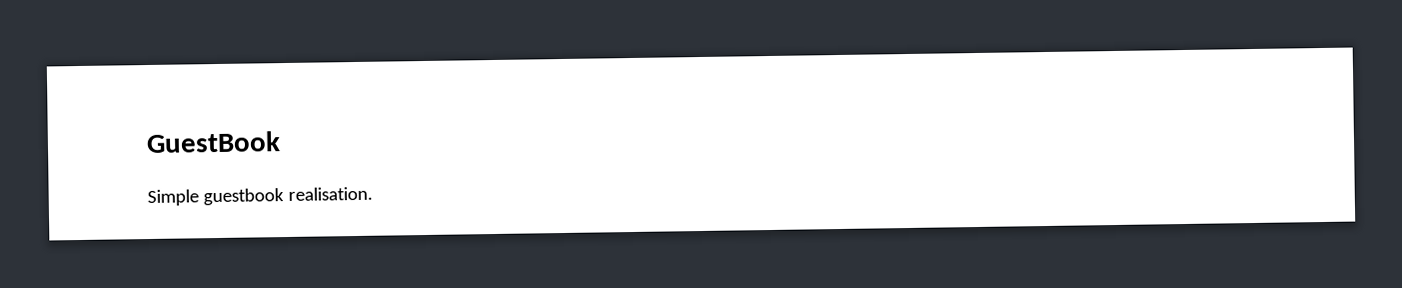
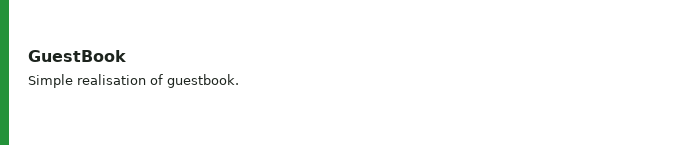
[202,186,373,206] guestbook realisation. -> [77,74,239,88] realisation of guestbook.

